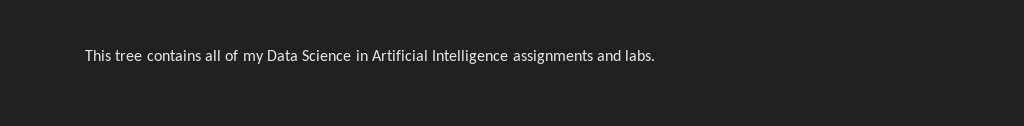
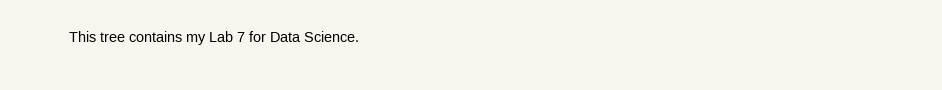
[204,50,656,64] all of my Data Science in Artificial Intelligence assignments and labs. -> [186,31,359,45] my Lab 7 for Data Science.

